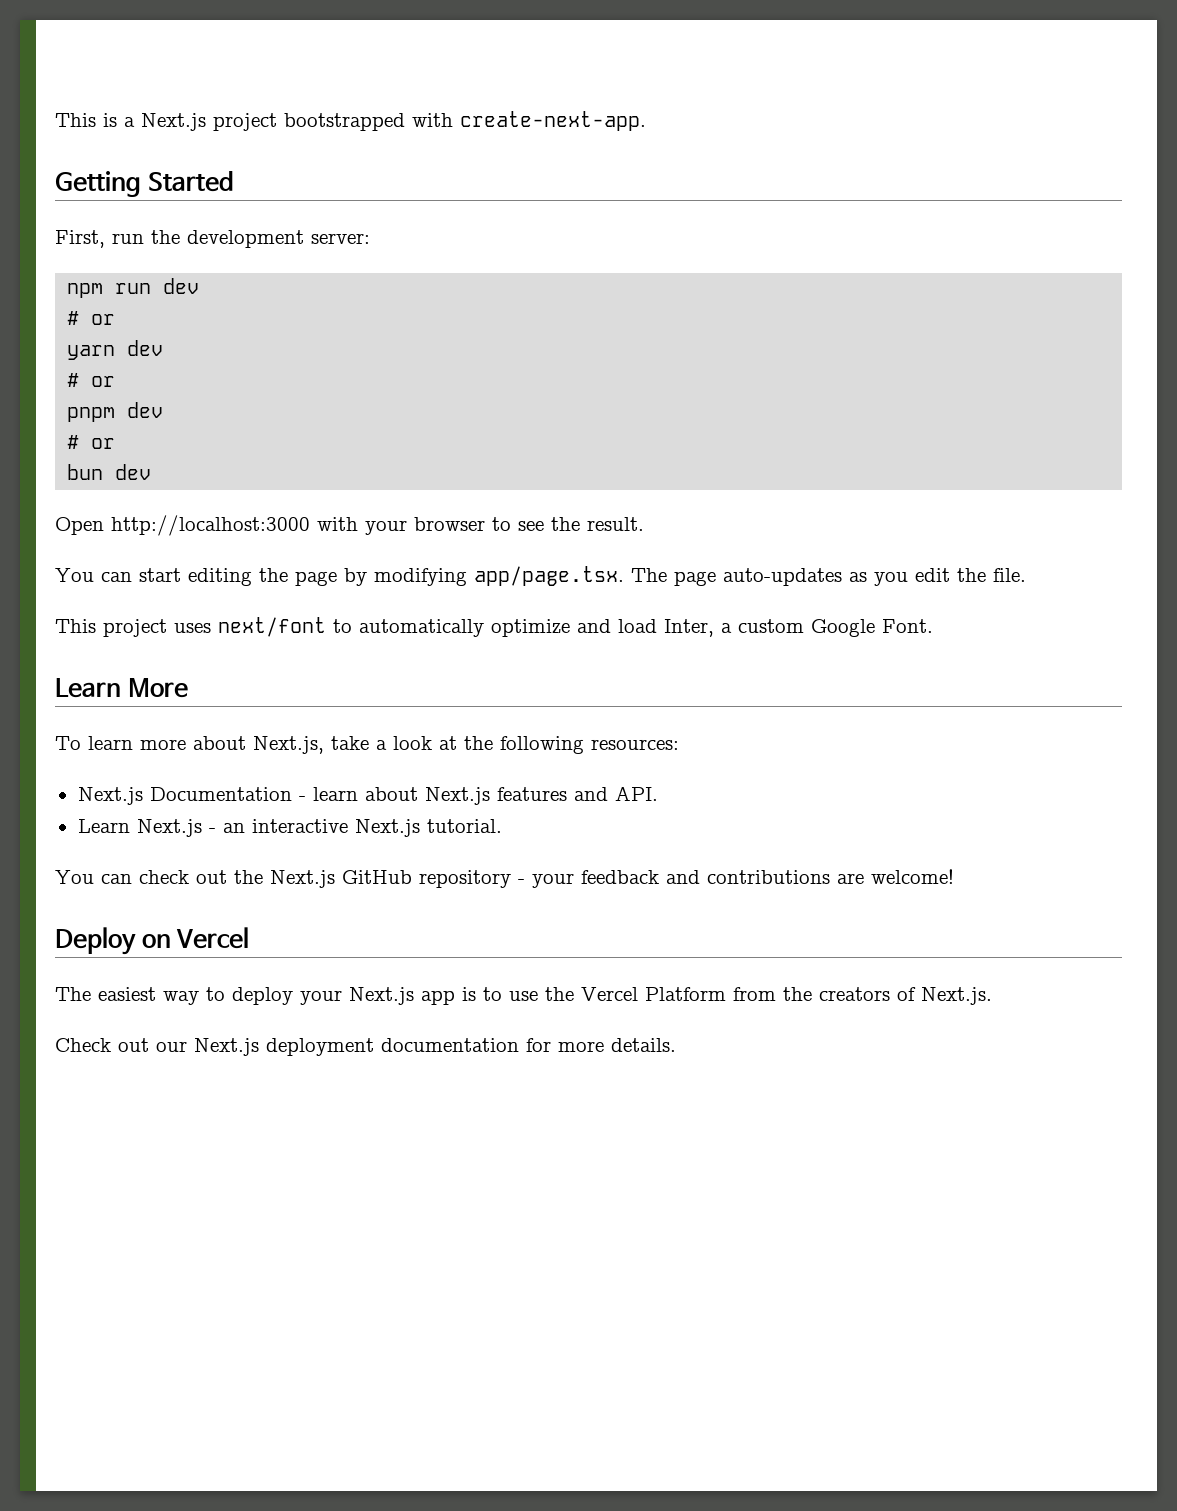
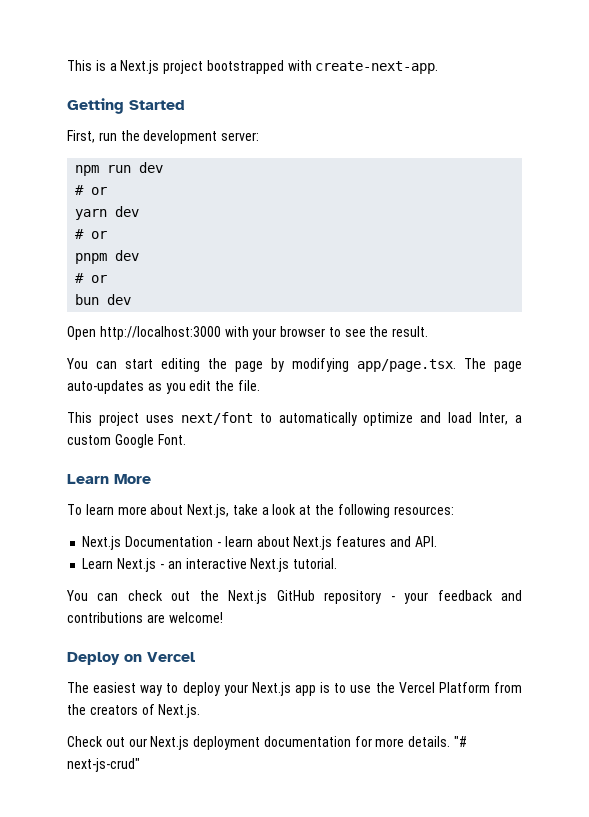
(676, 1045) none -> [454,736,468,747] [67,758,140,772] "# next-js-crud"

